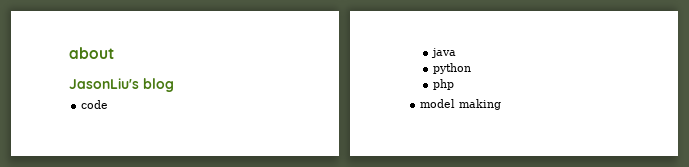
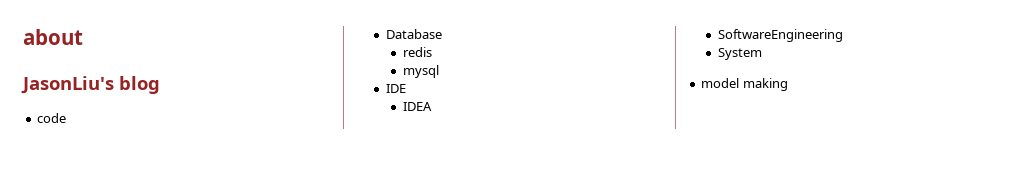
[431,48,457,58] [433,63,472,74] [433,79,455,90] java // python // php -> [386,29,443,39] [402,47,432,57] [402,65,439,78] [386,84,407,93] [402,102,432,111] [718,29,844,42] [718,48,763,60] Database // redis // mysql // IDE // IDEA // SoftwareEngineering // System

